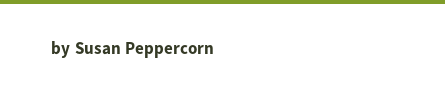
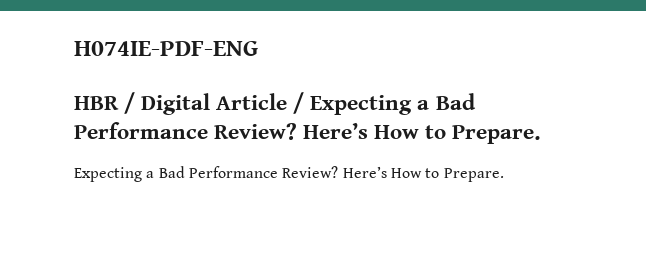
[51,41,215,58] by Susan Peppercorn -> [74,41,258,56] [74,92,476,115] [74,122,542,144] [74,166,504,182] H074IE-PDF-ENG // HBR / Digital Article / Expecting a Bad Performance Review? Here’s How to Prepare. // Expecting a Bad Performance Review? Here’s How to Prepare.

